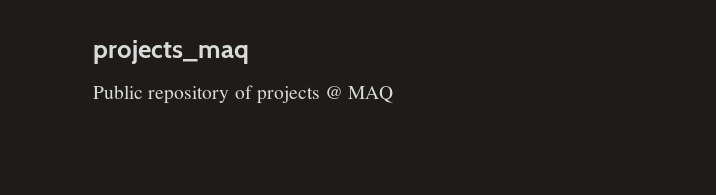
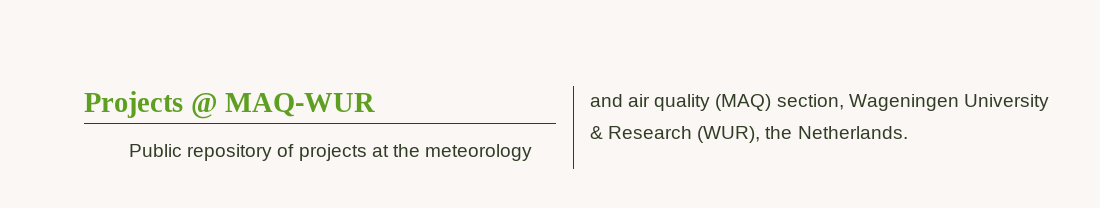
[93,40,249,64] projects_maq -> [84,91,376,119] Projects @ MAQ-WUR
[325,86,394,103] @ MAQ -> [371,144,532,161] [590,94,1049,111] [590,126,908,143] at the meteorology and air quality (MAQ) section, Wageningen University & Research (WUR), the Netherlands.

